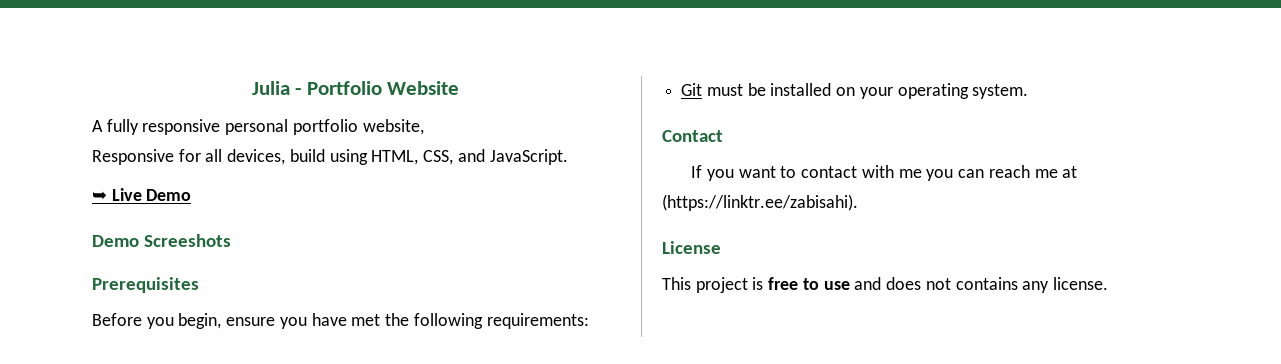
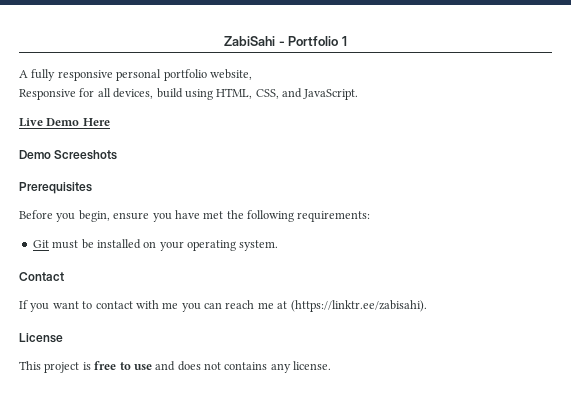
[251,81,290,95] Julia -> [224,36,276,46] ZabiSahi
[387,81,460,95] Website -> [341,36,347,46] 1
[92,191,107,201] ➥ -> (359, 94) none
(192, 195) none -> [82,118,110,126] Here

